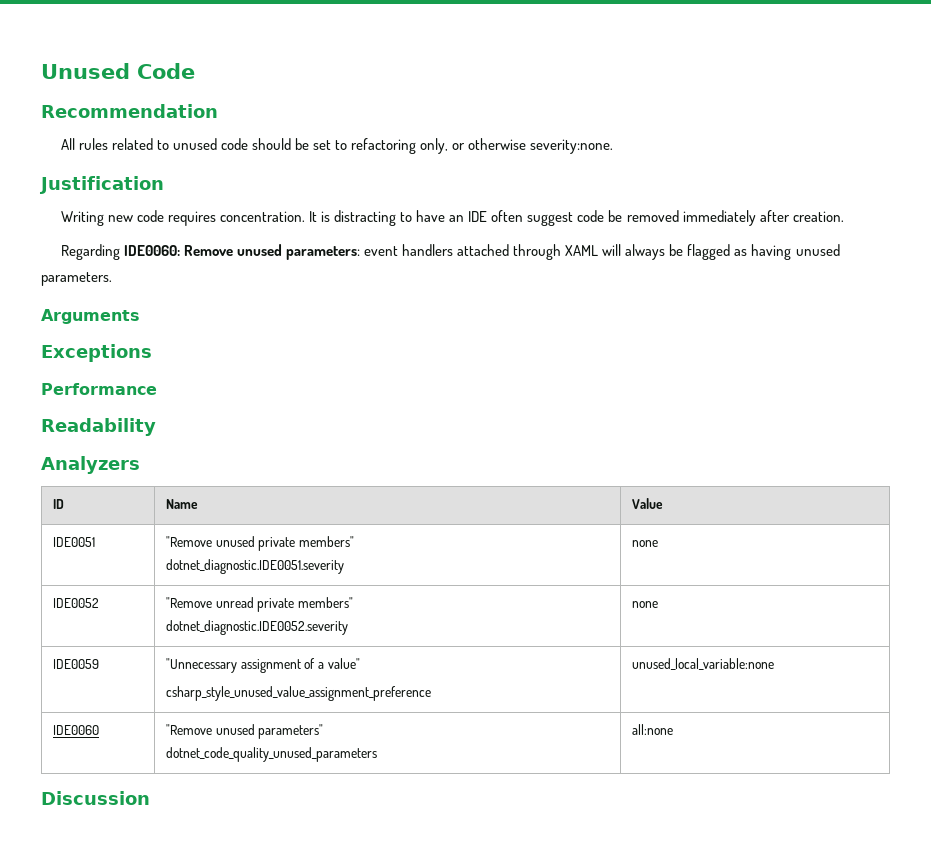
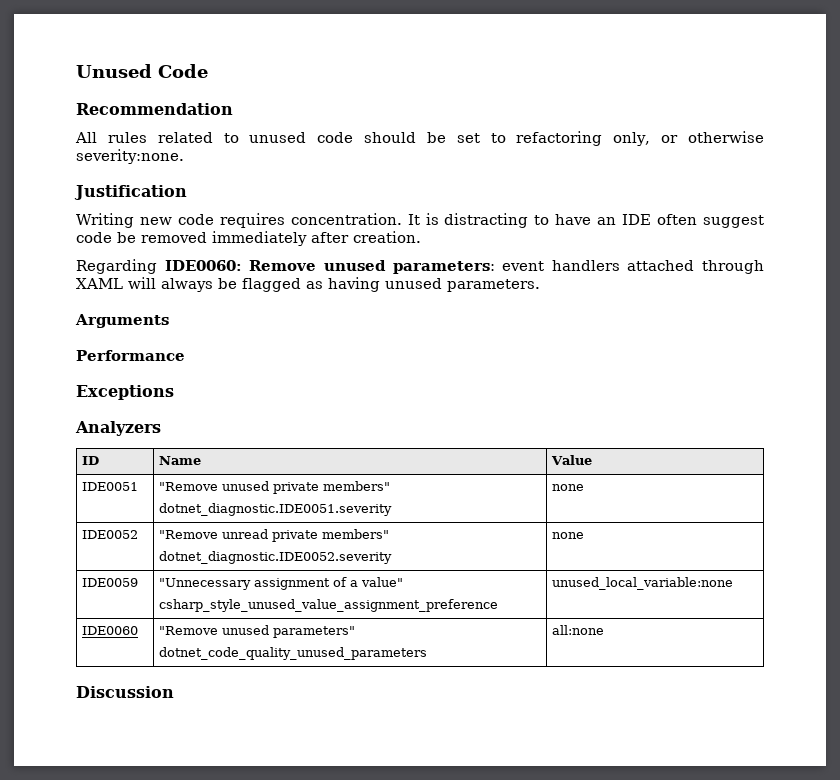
[41,344,152,362] // Exceptions -> (169, 321) none
[41,418,156,436] Readability -> [76,385,174,400] Exceptions

